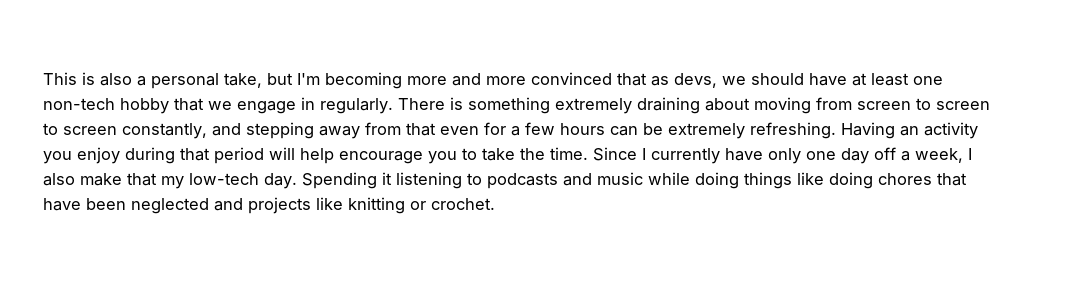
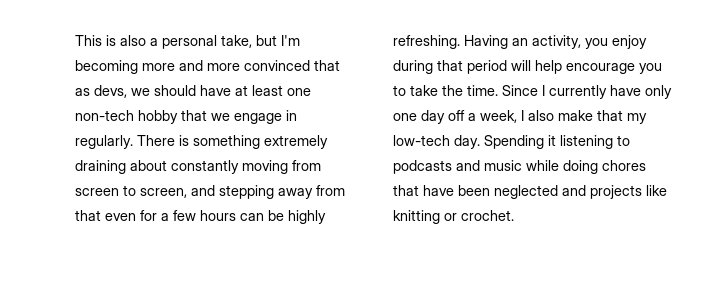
(750, 104) none -> [171,160,239,174] constantly
[936,101,990,110] [43,123,207,139] screen to screen constantly, -> [140,188,187,198] screen,
[668,123,745,139] extremely -> [288,210,326,224] highly
[924,122,978,139] activity -> [532,35,581,49] activity,
[744,172,873,189] things like doing -> (598, 167) none

